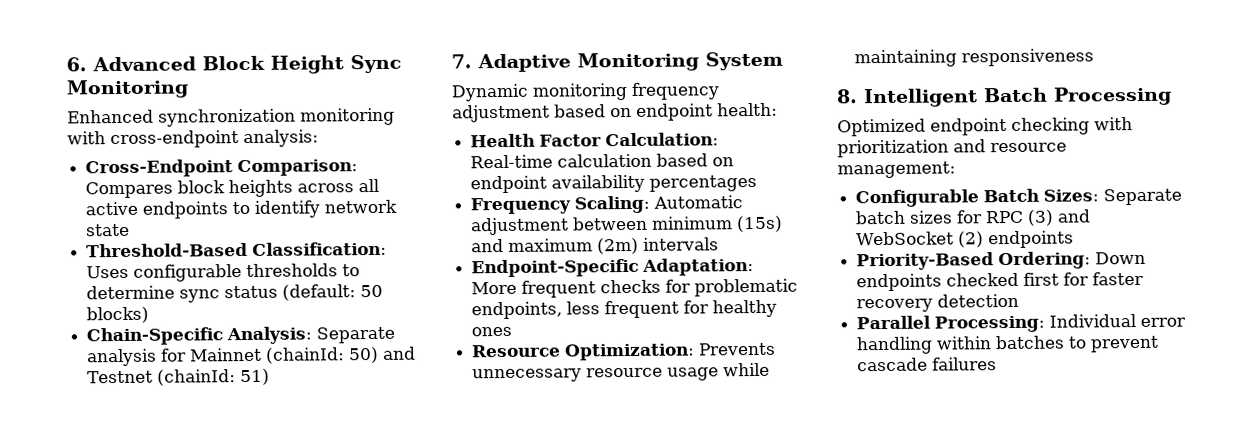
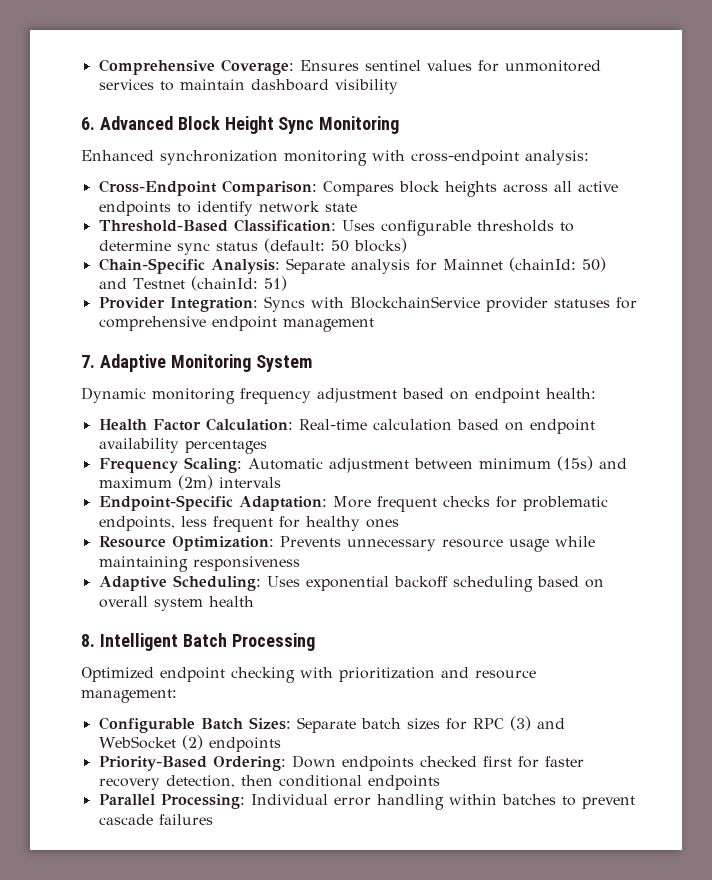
(66, 64) none -> [98,59,601,75] [98,79,398,94] Comprehensive Coverage: Ensures sentinel values for unmonitored services to maintain dashboard visibility //
(271, 377) none -> [98,296,637,312] [98,316,374,332] // Provider Integration: Syncs with BlockchainService provider statuses for comprehensive endpoint management
(1095, 57) none -> [98,575,604,592] [98,596,254,611] // Adaptive Scheduling: Uses exponential backoff scheduling based on overall system health
[937,293,1020,308] detection -> [165,775,440,790] detection, then conditional endpoints

